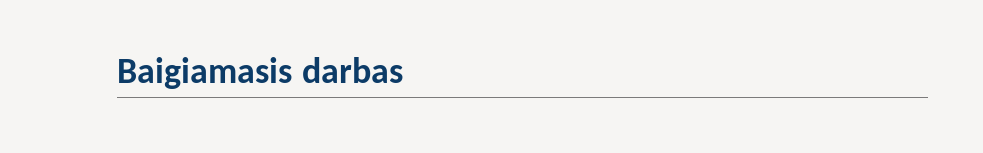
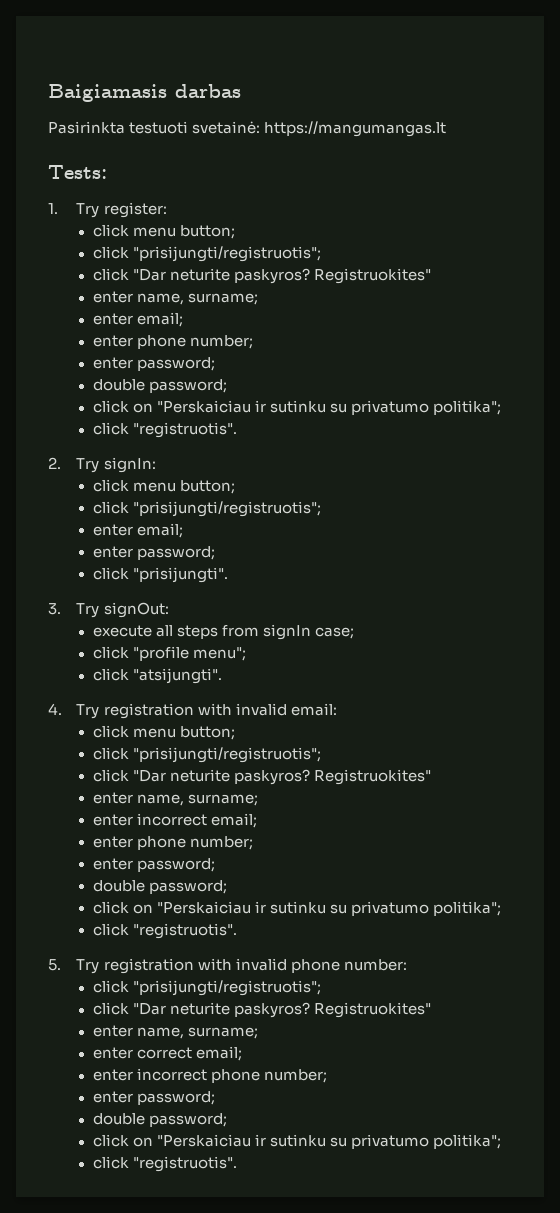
(403, 70) none -> [48,121,447,137] [48,165,107,179] [48,202,167,218] [92,224,236,239] [92,246,322,262] [92,268,432,284] [92,291,259,305] [92,312,184,327] [92,335,254,349] [92,357,216,371] [92,379,228,393] [92,400,502,415] [92,422,238,438] [48,457,156,473] [92,479,236,494] [92,501,322,517] [92,523,184,538] [92,546,216,560] [92,567,229,583] [48,602,169,618] [92,624,355,640] [92,646,247,661] [92,668,223,684] [48,703,337,719] [92,725,236,740] [92,747,322,763] [92,769,432,785] [92,792,259,806] [92,813,258,828] [92,836,254,850] [92,858,216,872] [92,880,228,894] [92,901,502,916] [92,923,238,939] [48,958,407,974] [92,980,322,996] [92,1002,432,1018] [92,1025,259,1039] [92,1046,243,1061] [92,1068,328,1083] [92,1091,216,1105] [92,1113,228,1127] [92,1134,502,1149] [92,1156,238,1172] // Pasirinkta testuoti svetainė: https://mangumangas.lt // Tests: // 1. Try register: // click menu button; // click "prisijungti/registruotis"; // click "Dar neturite paskyros? Registruokites" // enter name, surname; // enter email; // enter phone number; // enter password; // double password; // click on "Perskaiciau ir sutinku su privatumo politika"; // click "registruotis". // 2. Try signIn: // click menu button; // click "prisijungti/registruotis"; // enter email; // enter password; // click "prisijungti". // 3. Try signOut: // execute all steps from signIn case; // click "profile menu"; // click "atsijungti". // 4. Try registration with invalid email: // click menu button; // click "prisijungti/registruotis"; // click "Dar neturite paskyros? Registruokites" // enter name, surname; // enter incorrect email; // enter phone number; // enter password; // double password; // click on "Perskaiciau ir sutinku su privatumo politika"; // click "registruotis". // 5. Try registration with invalid phone number: // click "prisijungti/registruotis"; // click "Dar neturite paskyros? Registruokites" // enter name, surname; // enter correct email; // enter incorrect phone number; // enter password; // double password; // click on "Perskaiciau ir sutinku su privatumo politika"; // click "registruotis".

